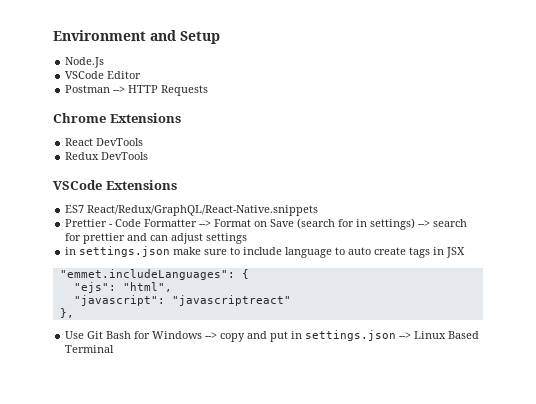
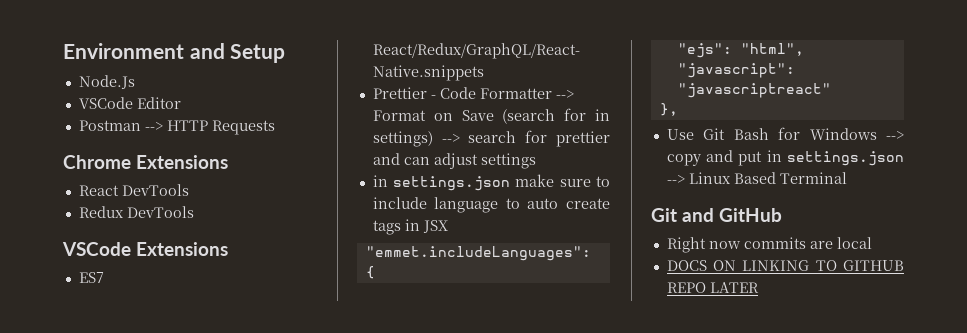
(115, 349) none -> [651,208,782,222] [666,237,872,253] [666,260,904,271] [666,282,759,293] // Git and GitHub // Right now commits are local // DOCS ON LINKING TO GITHUB REPO LATER

